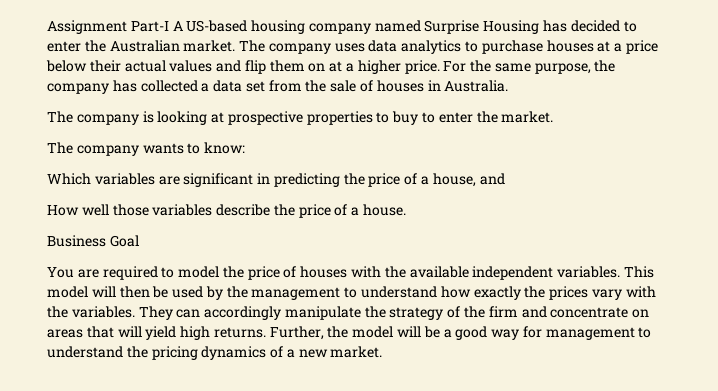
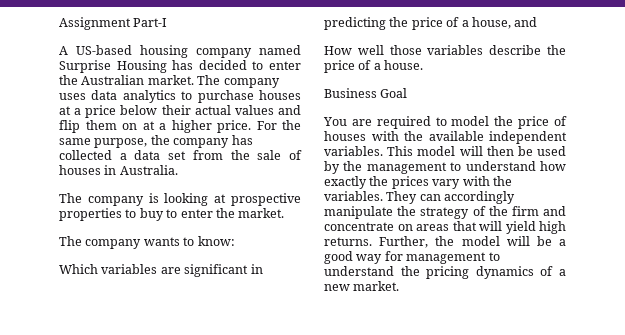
(169, 26) none -> (168, 22) //

